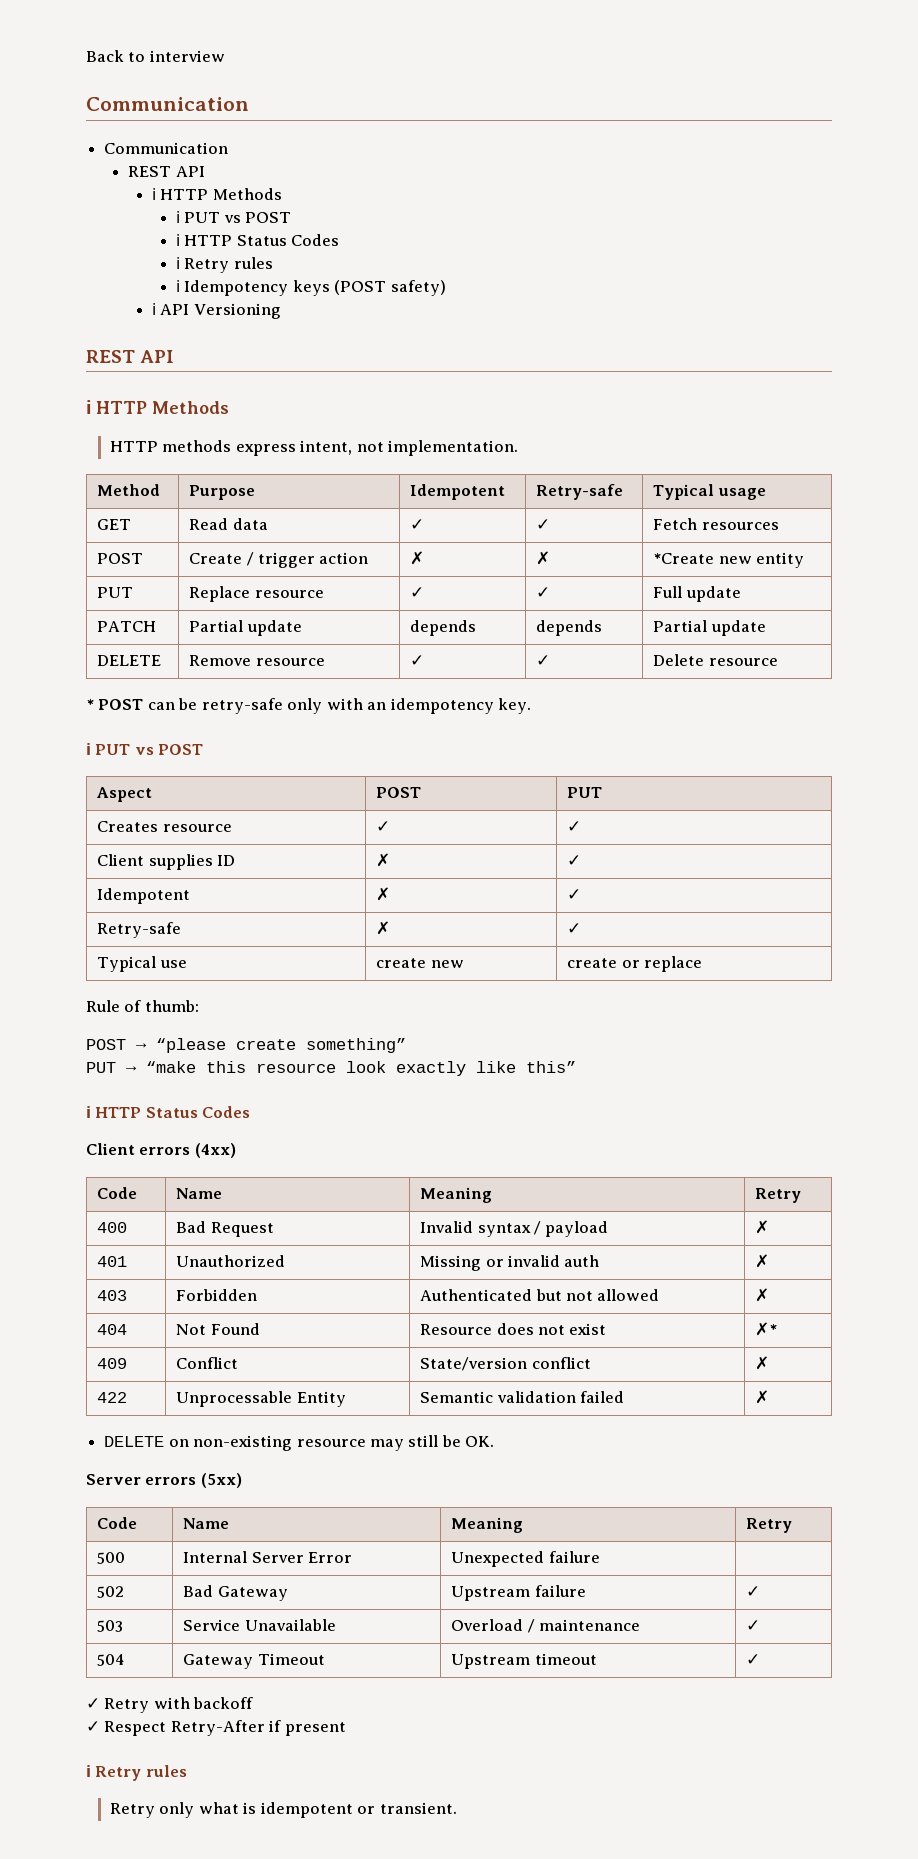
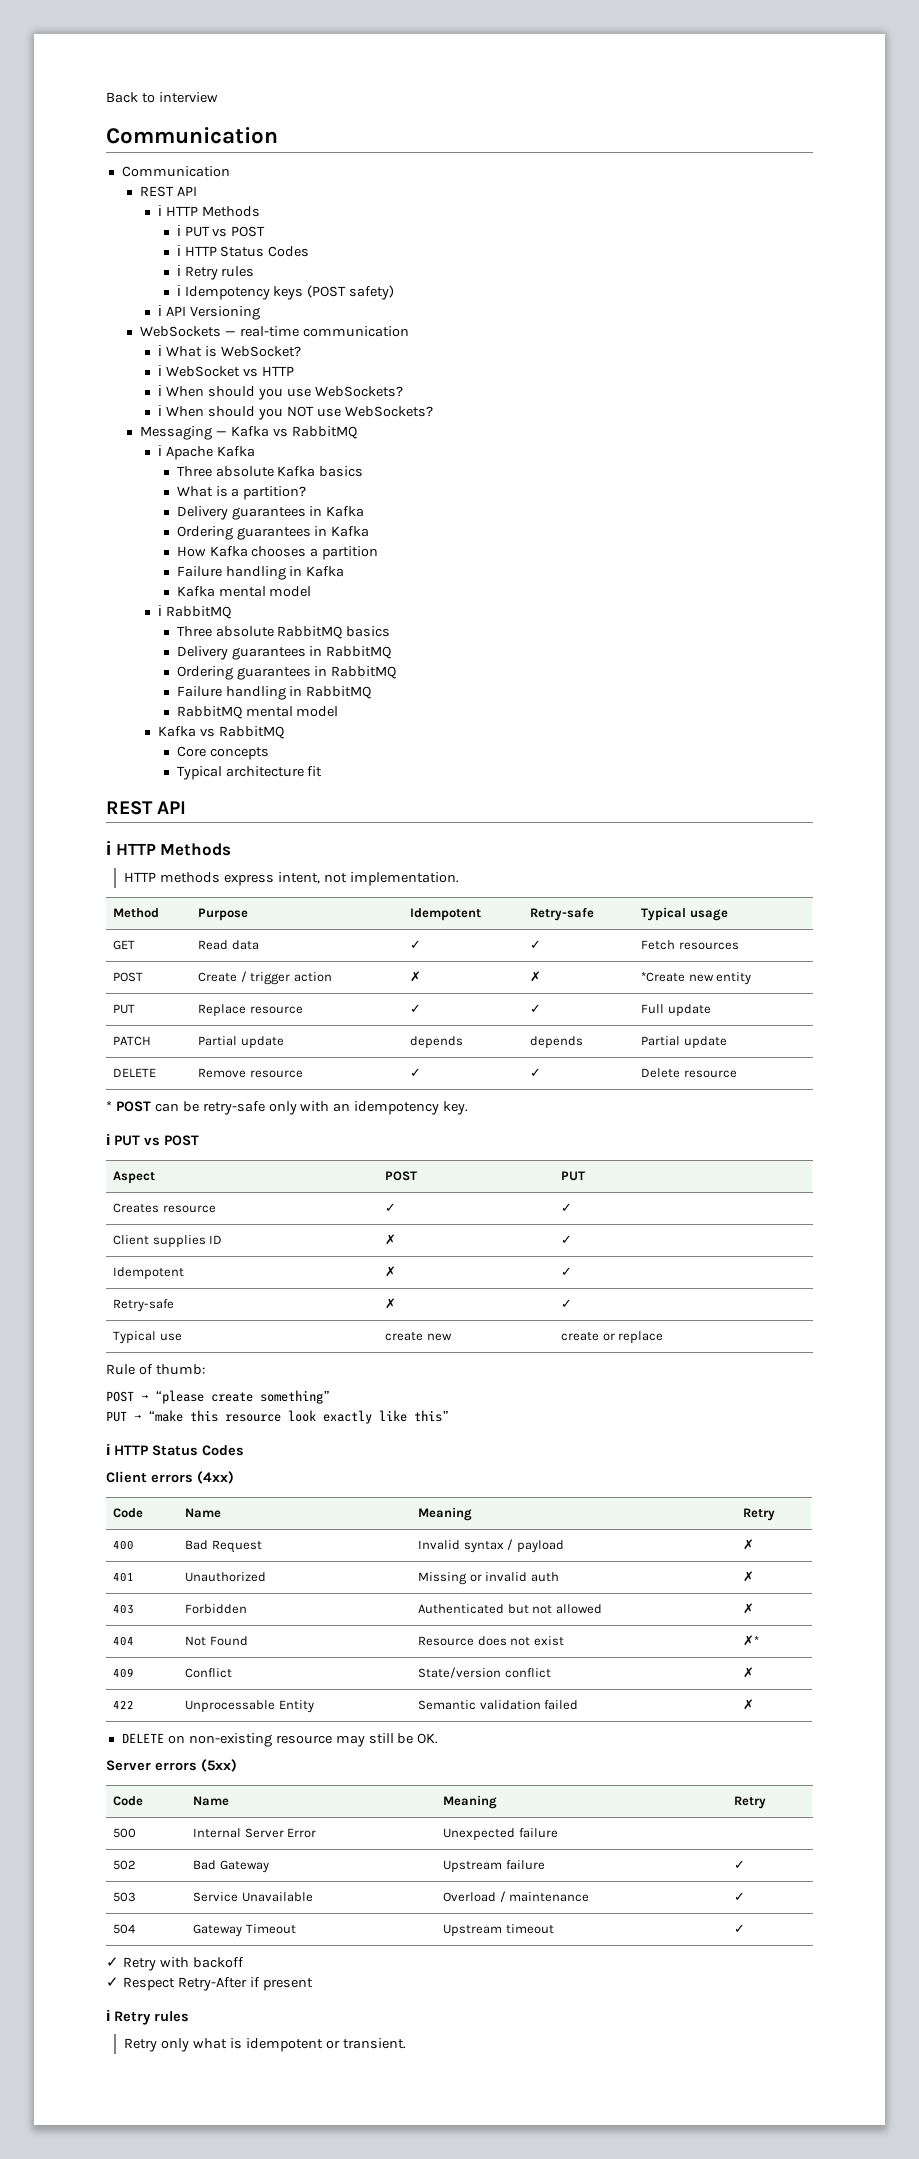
(281, 311) none -> [140,326,409,337] [158,345,302,357] [158,365,295,377] [158,385,403,400] [158,405,433,420] [140,426,357,440] [158,445,256,460] [176,466,364,477] [176,486,307,500] [176,506,365,520] [176,526,370,540] [176,546,379,560] [176,566,345,580] [176,586,312,597] [158,605,232,619] [176,626,391,639] [176,646,392,660] [176,666,397,680] [176,686,372,700] [176,706,339,719] [158,726,285,739] [176,746,269,760] [176,766,323,780] // WebSockets — real-time communication // ℹ What is WebSocket? // ℹ WebSocket vs HTTP // ℹ When should you use WebSockets? // ℹ When should you NOT use WebSockets? // Messaging — Kafka vs RabbitMQ // ℹ Apache Kafka // Three absolute Kafka basics // What is a partition? // Delivery guarantees in Kafka // Ordering guarantees in Kafka // How Kafka chooses a partition // Failure handling in Kafka // Kafka mental model // ℹ RabbitMQ // Three absolute RabbitMQ basics // Delivery guarantees in RabbitMQ // Ordering guarantees in RabbitMQ // Failure handling in RabbitMQ // RabbitMQ mental model // Kafka vs RabbitMQ // Core concepts // Typical architecture fit

